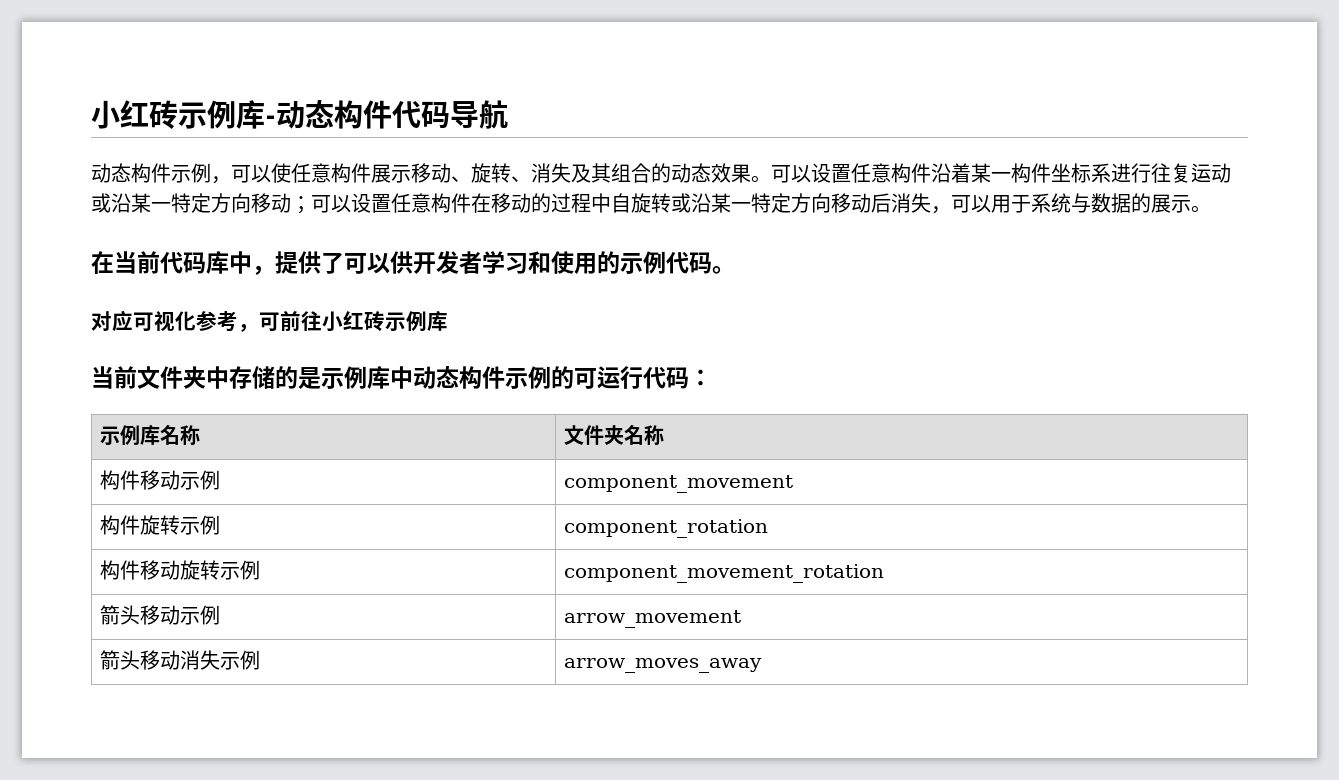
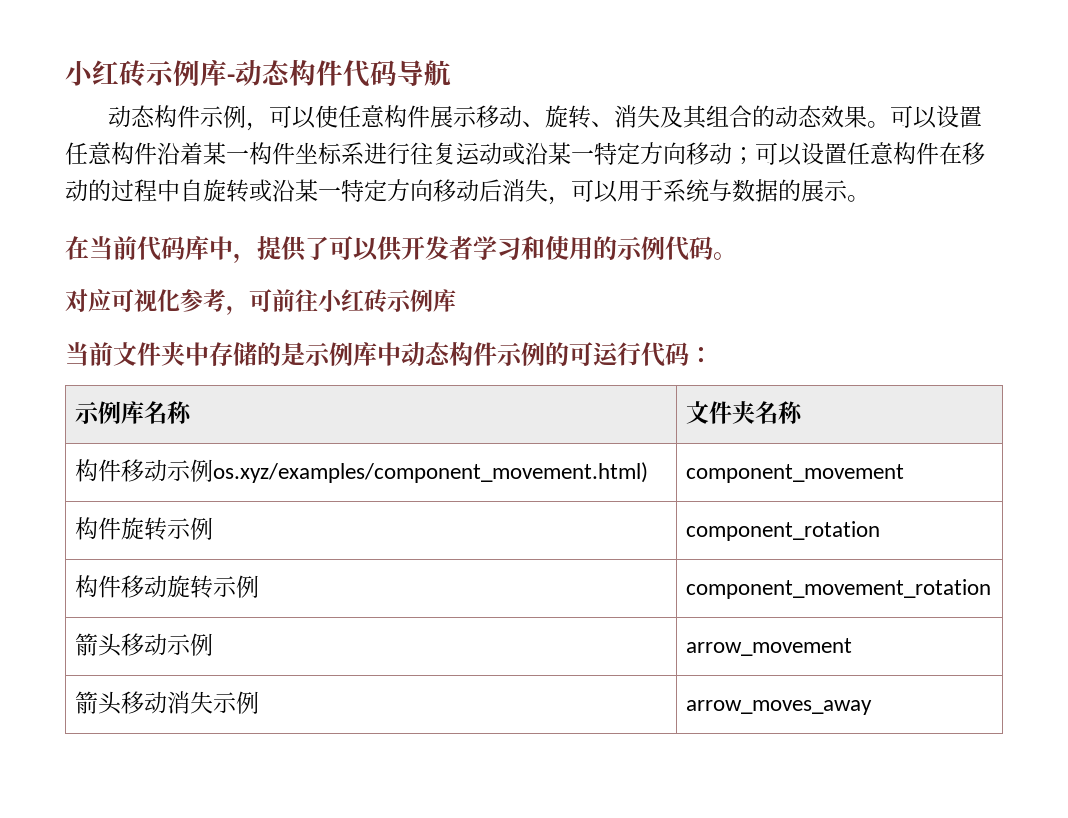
(220, 480) none -> [212,462,648,483] os.xyz/examples/component_movement.html)

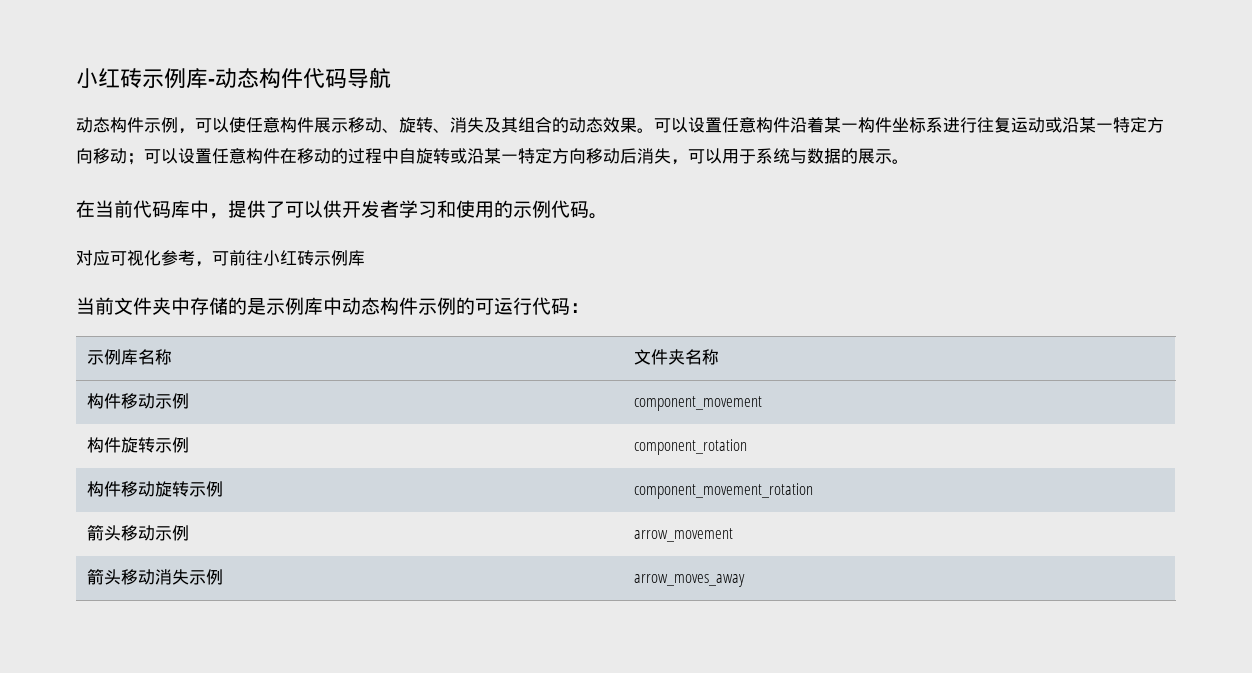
[212,462,648,483] os.xyz/examples/component_movement.html) -> (190, 401) none

